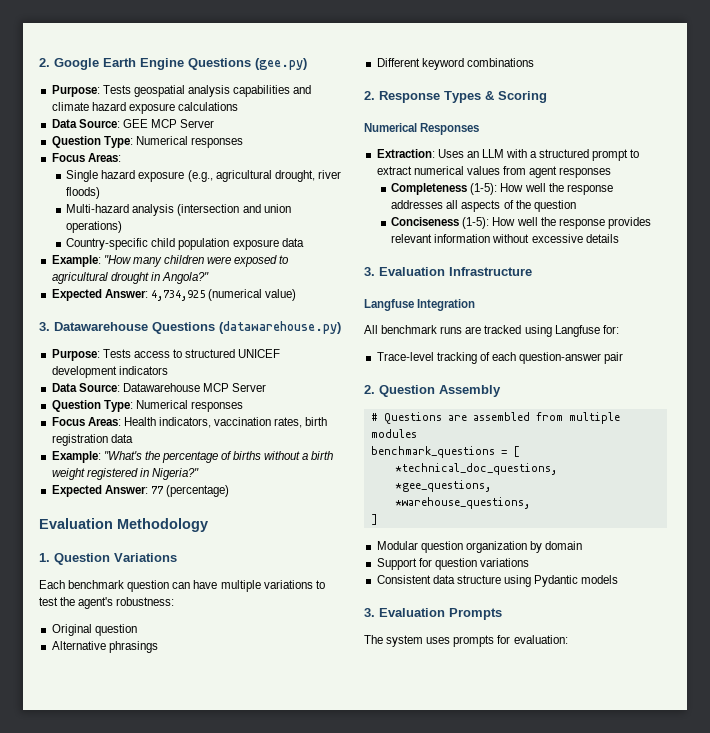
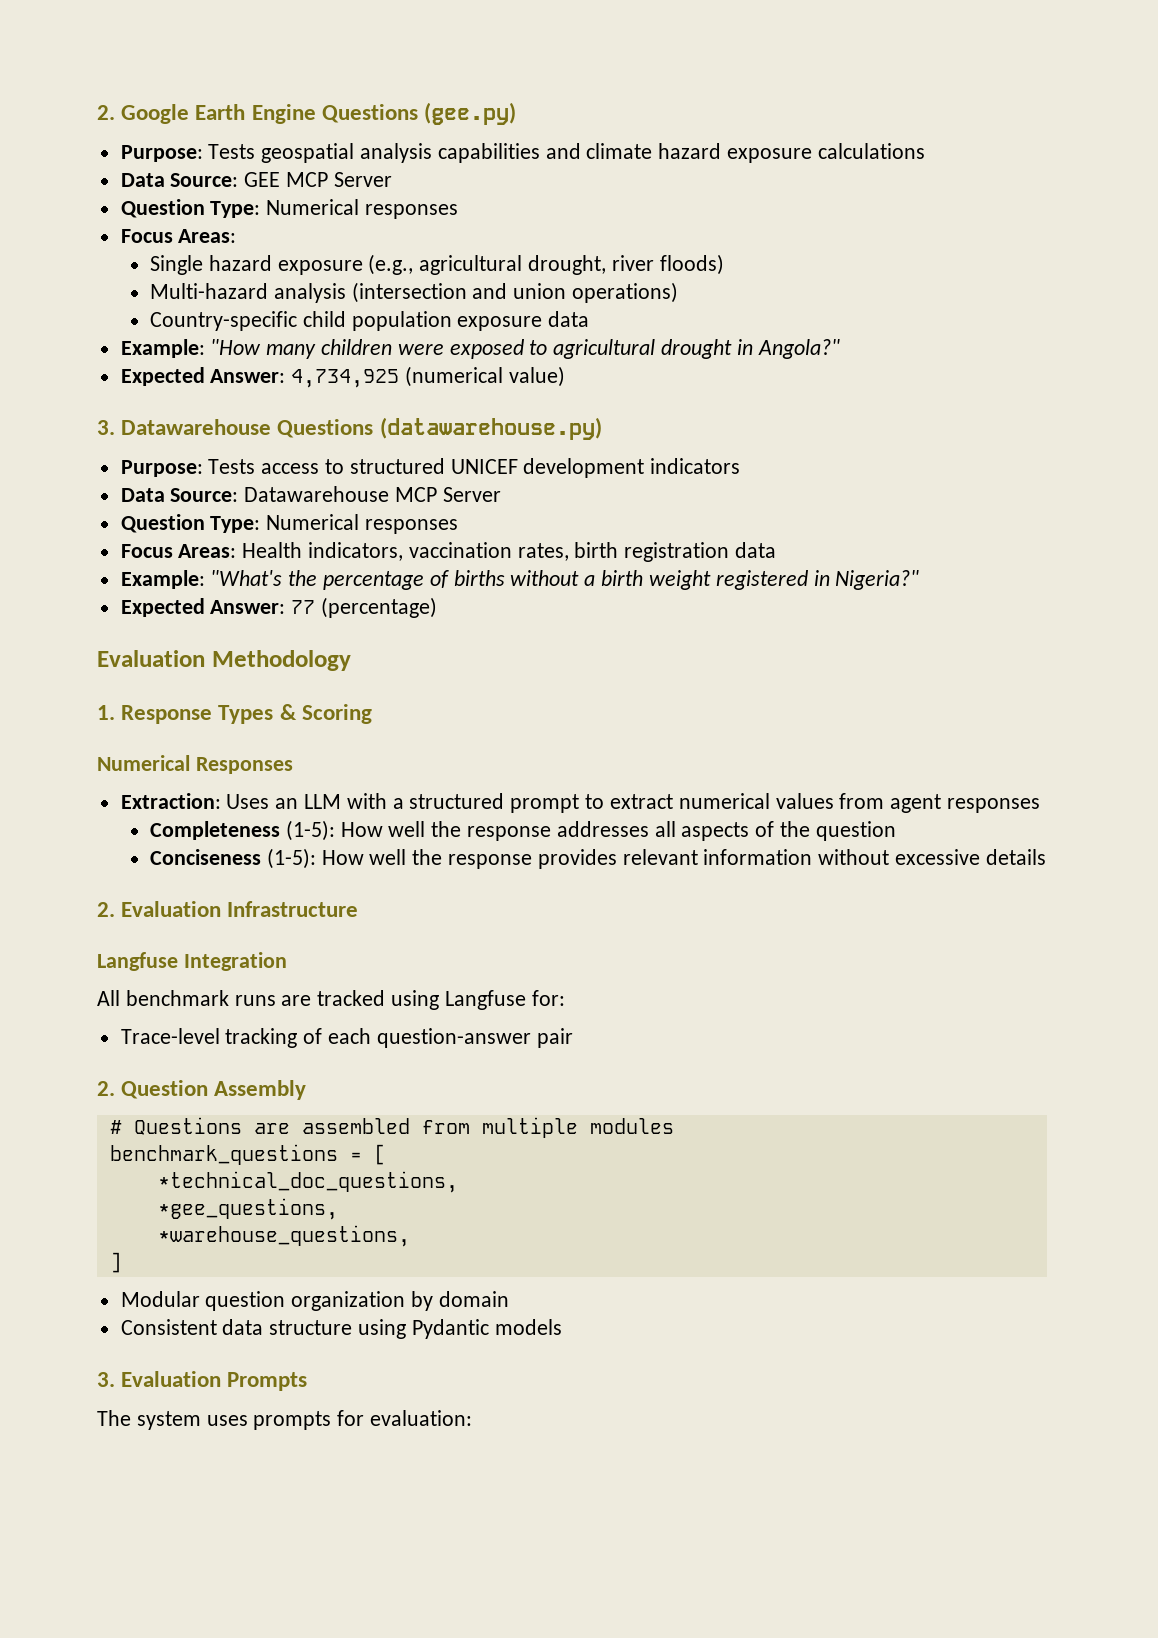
[54,553,177,565] [39,580,325,592] [39,597,175,609] [51,624,137,636] [51,641,158,653] [376,58,534,70] [364,91,375,100] Question Variations // Each benchmark question can have multiple variations to test the agent's robustness: // Original question // Alternative phrasings // Different keyword combinations // 2. -> (115, 712) none
[364,267,375,276] 3. -> [97,902,115,917] 2.
[376,558,529,570] // Support for question variations -> (509, 1299) none

